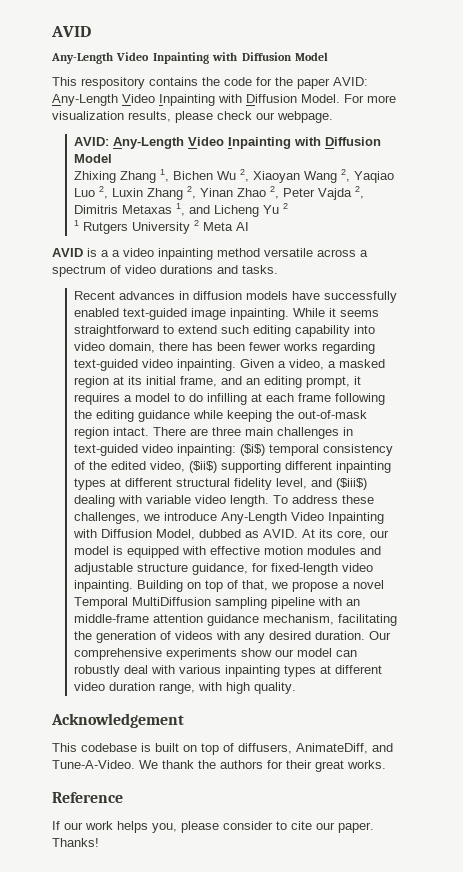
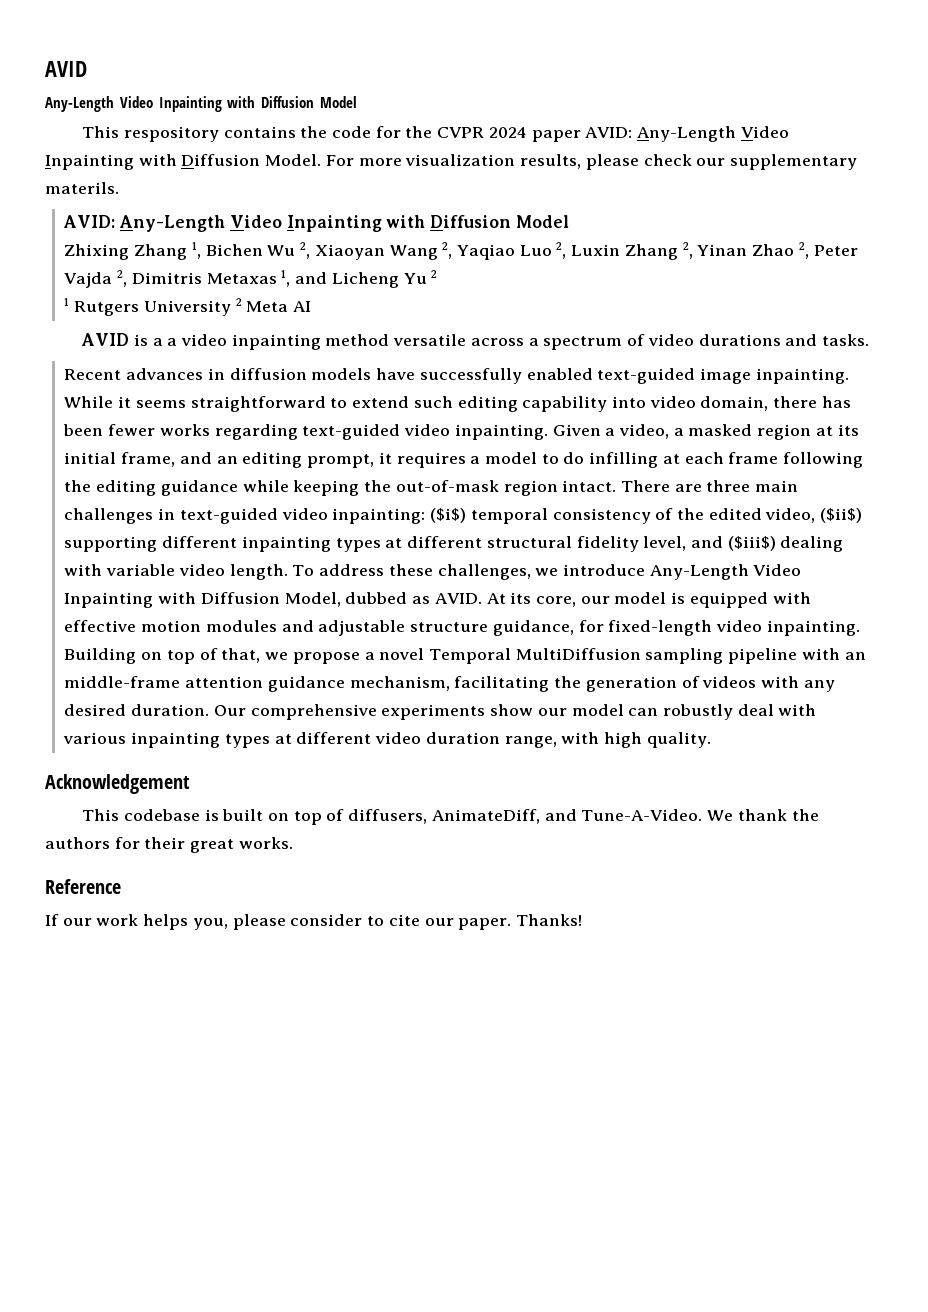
(293, 81) none -> [437,127,527,138] CVPR 2024
[277,111,333,123] webpage. -> [729,154,857,170] [45,182,119,194] supplementary materils.

